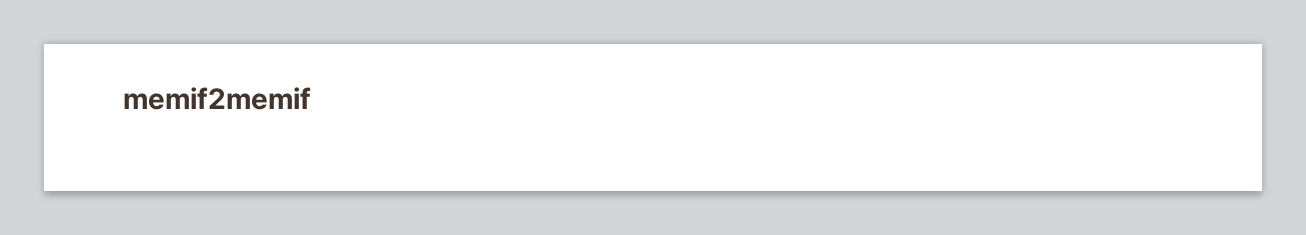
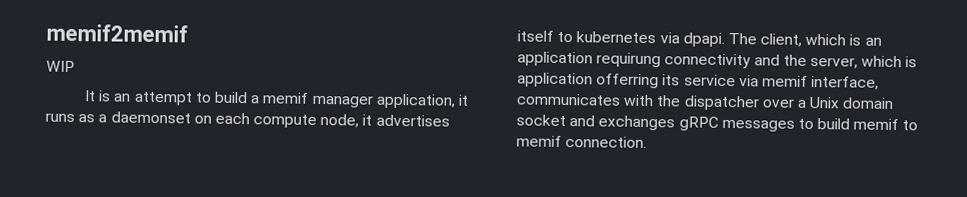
(311, 98) none -> [46,60,75,72] [84,90,469,109] [45,111,450,128] [517,30,882,47] [517,51,918,69] [517,72,880,90] [516,93,895,111] [516,114,919,132] [516,135,648,149] // WIP // It is an attempt to build a memif manager application, it runs as a daemonset on each compute node, it advertises itself to kubernetes via dpapi. The client, which is an application requirung connectivity and the server, which is application offerring its service via memif interface, communicates with the dispatcher over a Unix domain socket and exchanges gRPC messages to build memif to memif connection.

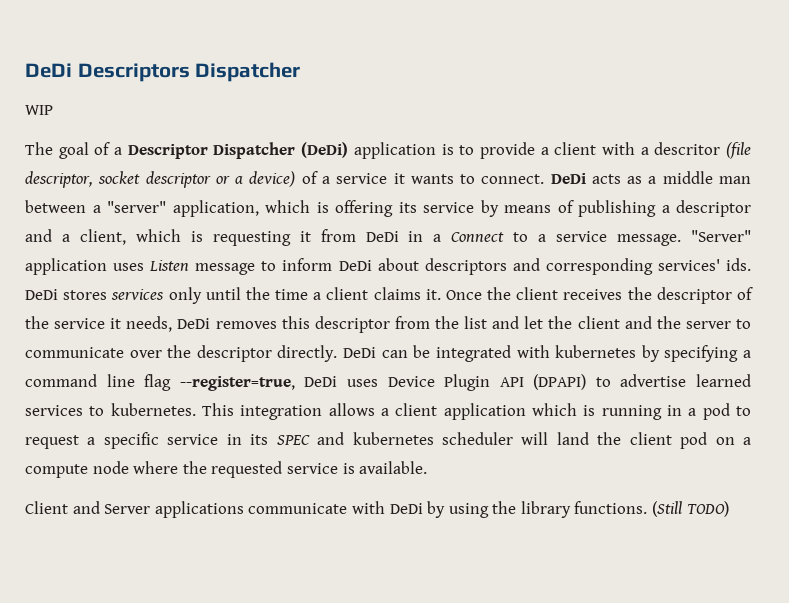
[46,23,188,43] [46,60,75,72] [84,90,469,109] [45,111,450,128] [517,30,882,47] [517,51,918,69] [517,72,880,90] [516,93,895,111] [516,114,919,132] [516,135,648,149] memif2memif // WIP // It is an attempt to build a memif manager application, it runs as a daemonset on each compute node, it advertises itself to kubernetes via dpapi. The client, which is an application requirung connectivity and the server, which is application offerring its service via memif interface, communicates with the dispatcher over a Unix domain socket and exchanges gRPC messages to build memif to memif connection. -> [25,62,301,82] [25,105,53,115] [25,142,751,159] [25,171,752,188] [25,200,751,217] [25,229,751,246] [25,258,752,275] [25,287,753,304] [25,316,751,333] [25,345,751,362] [25,374,751,391] [25,403,752,420] [25,432,751,449] [25,461,428,478] [25,501,729,518] DeDi Descriptors Dispatcher // WIP // The goal of a Descriptor Dispatcher (DeDi) application is to provide a client with a descritor (file descriptor, socket descriptor or a device) of a service it wants to connect. DeDi acts as a middle man between a "server" application, which is offering its service by means of publishing a descriptor and a client, which is requesting it from DeDi in a Connect to a service message. "Server" application uses Listen message to inform DeDi about descriptors and corresponding services' ids. DeDi stores services only until the time a client claims it. Once the client receives the descriptor of the service it needs, DeDi removes this descriptor from the list and let the client and the server to communicate over the descriptor directly. DeDi can be integrated with kubernetes by specifying a command line flag --register=true, DeDi uses Device Plugin API (DPAPI) to advertise learned services to kubernetes. This integration allows a client application which is running in a pod to request a specific service in its SPEC and kubernetes scheduler will land the client pod on a compute node where the requested service is available. // Client and Server applications communicate with DeDi by using the library functions. (Still TODO)

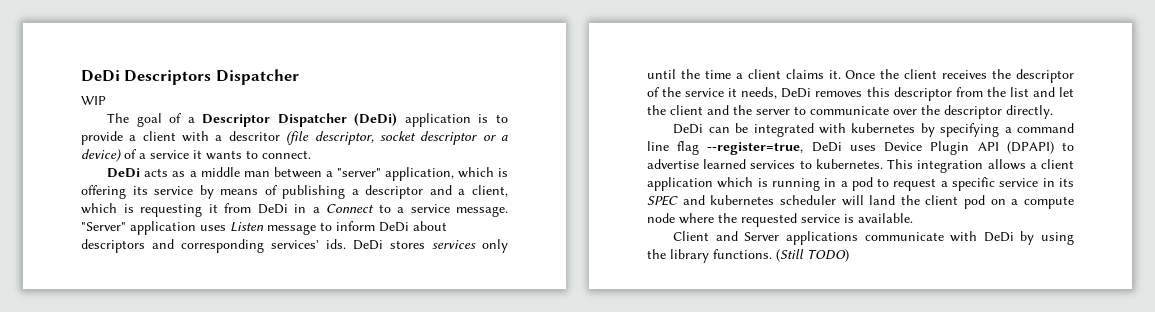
(545, 179) none -> (311, 154) //
(338, 353) none -> (1053, 112) //

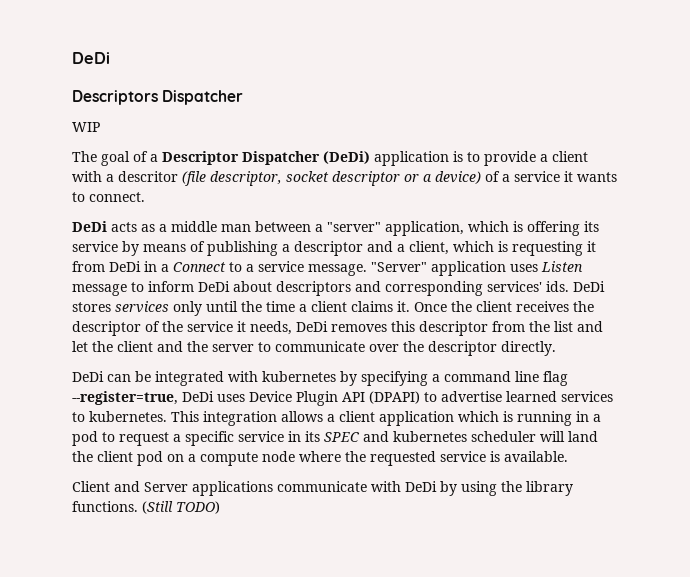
[81,70,120,82] DeDi -> [72,52,110,64] DeDi //

